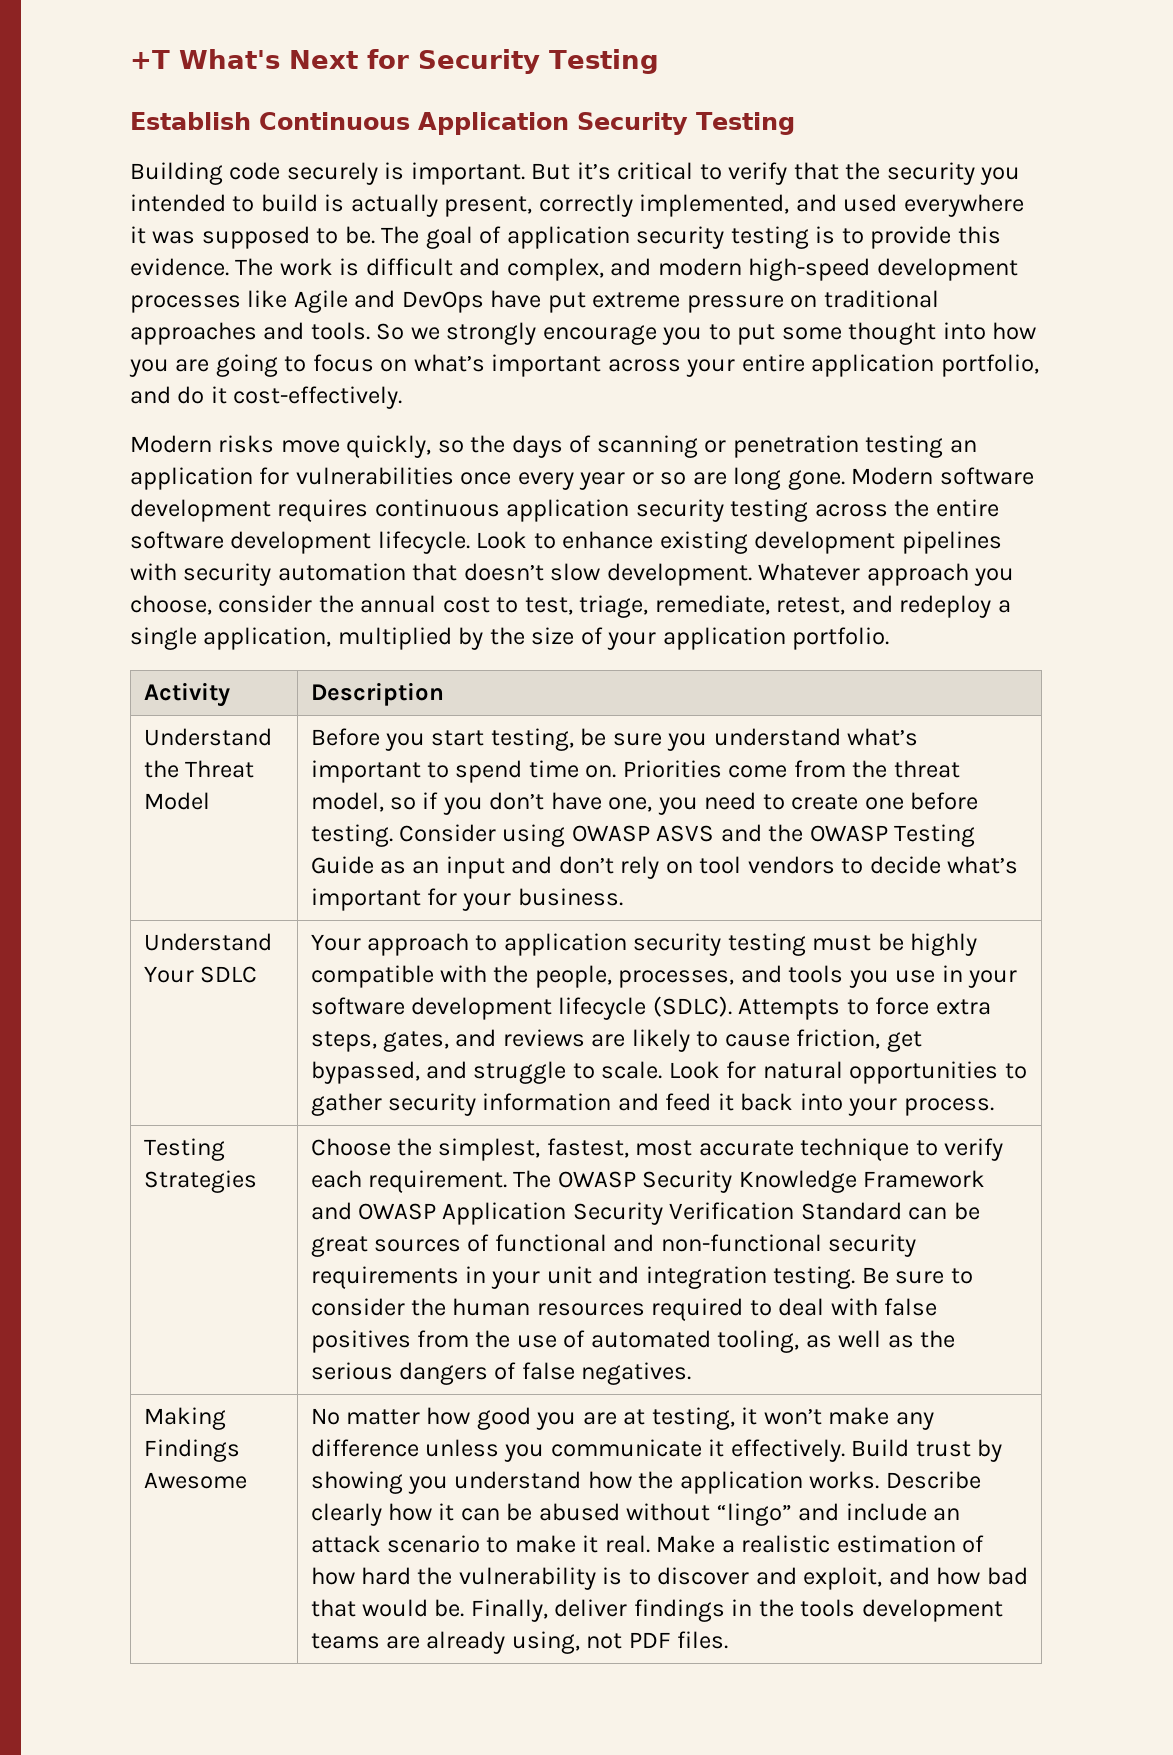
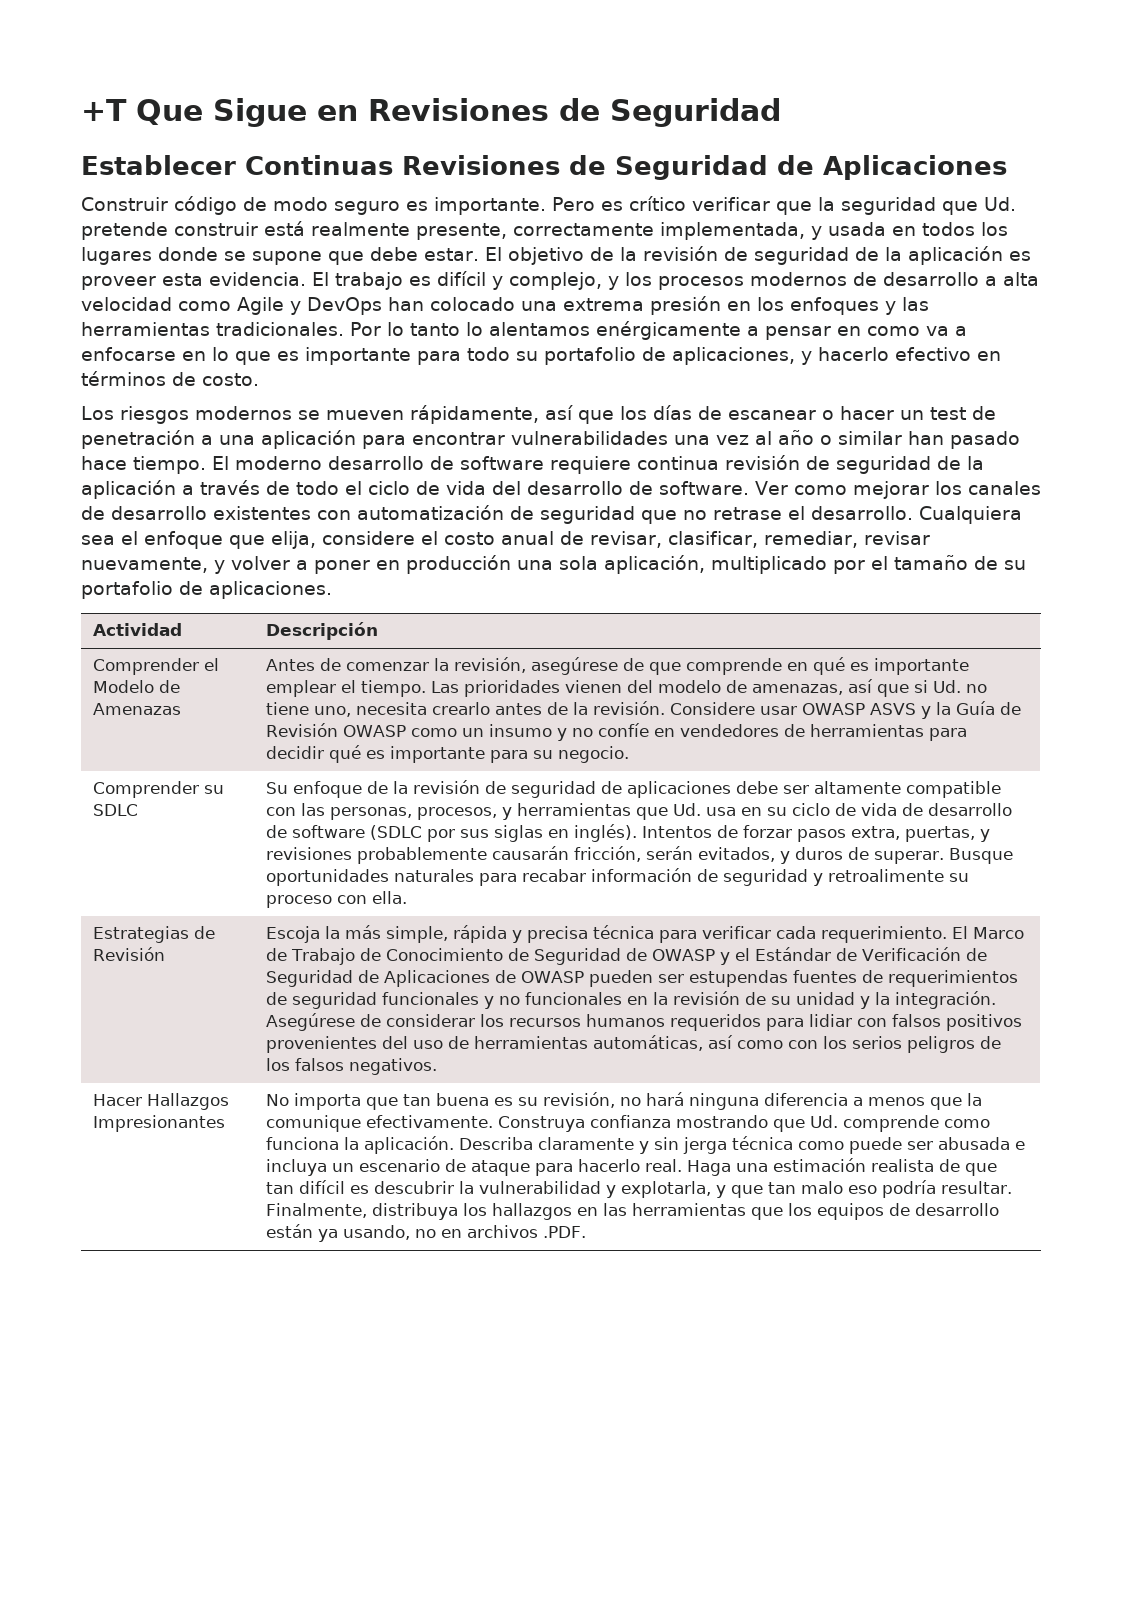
[179,49,659,74] [130,112,795,135] [130,162,1021,185] [130,194,1024,217] [130,226,1001,249] [130,258,1018,281] [130,290,939,313] [130,322,1037,345] [129,354,1039,377] [130,386,403,409] [130,435,977,458] [130,467,1034,490] [130,499,999,522] [130,531,1002,554] [130,563,1015,586] [130,595,1011,618] [130,627,890,650] [143,682,230,707] [310,682,444,706] [143,728,272,746] [143,760,254,778] [143,792,210,810] [310,728,919,751] [310,760,960,783] [310,792,979,815] [310,824,976,847] [310,856,1019,879] [310,888,623,911] [143,933,272,951] [143,966,257,983] [310,933,978,956] [310,965,1018,988] [310,996,991,1020] [310,1029,922,1052] [310,1061,1027,1084] [310,1093,994,1116] [143,1138,225,1161] [143,1170,257,1193] [310,1138,1004,1161] [310,1170,986,1193] [310,1202,980,1225] [310,1234,917,1257] [310,1266,973,1289] [310,1298,938,1321] [310,1330,956,1353] [310,1362,692,1385] [143,1407,226,1430] [143,1439,240,1462] [143,1472,247,1489] [310,1407,934,1430] [310,1439,1003,1462] [310,1471,981,1494] [310,1503,961,1526] [310,1535,985,1553] [310,1567,1028,1590] [310,1599,1003,1622] [310,1631,729,1654] What's Next for Security Testing // Establish Continuous Application Security Testing // Building code securely is important. But it’s critical to verify that the security you intended to build is actually present, correctly implemented, and used everywhere it was supposed to be. The goal of application security testing is to provide this evidence. The work is difficult and complex, and modern high-speed development processes like Agile and DevOps have put extreme pressure on traditional approaches and tools. So we strongly encourage you to put some thought into how you are going to focus on what’s important across your entire application portfolio, and do it cost-effectively. // Modern risks move quickly, so the days of scanning or penetration testing an application for vulnerabilities once every year or so are long gone. Modern software development requires continuous application security testing across the entire software development lifecycle. Look to enhance existing development pipelines with security automation that doesn’t slow development. Whatever approach you choose, consider the annual cost to test, triage, remediate, retest, and redeploy a single application, multiplied by the size of your application portfolio. // Activity | Description // Understand the Threat Model | Before you start testing, be sure you understand what’s important to spend time on. Priorities come from the threat model, so if you don’t have one, you need to create one before testing. Consider using OWASP ASVS and the OWASP Testing Guide as an input and don’t rely on tool vendors to decide what’s important for your business. // Understand Your SDLC | Your approach to application security testing must be highly compatible with the people, processes, and tools you use in your software development lifecycle (SDLC). Attempts to force extra steps, gates, and reviews are likely to cause friction, get bypassed, and struggle to scale. Look for natural opportunities to gather security information and feed it back into your process. // Testing Strategies | Choose the simplest, fastest, most accurate technique to verify each requirement. The OWASP Security Knowledge Framework and OWASP Application Security Verification Standard can be great sources of functional and non-functional security requirements in your unit and integration testing. Be sure to consider the human resources required to deal with false positives from the use of automated tooling, as well as the serious dangers of false negatives. // Making Findings Awesome | No matter how good you are at testing, it won’t make any difference unless you communicate it effectively. Build trust by showing you understand how the application works. Describe clearly how it can be abused without “lingo” and include an attack scenario to make it real. Make a realistic estimation of how hard the vulnerability is to discover and exploit, and how bad that would be. Finally, deliver findings in the tools development teams are already using, not PDF files. -> [136,98,781,127] [81,155,1007,180] [81,196,1016,215] [81,221,1008,240] [81,246,1031,265] [81,271,1039,290] [81,296,929,315] [81,321,967,340] [81,347,1001,365] [81,371,259,386] [81,405,996,424] [81,430,1020,449] [81,455,984,474] [81,480,1041,499] [81,505,1022,524] [81,531,930,549] [81,555,1026,574] [81,581,332,599] [92,623,182,636] [265,622,378,640] [92,658,219,675] [92,680,180,693] [92,703,181,715] [265,657,969,675] [265,679,987,697] [265,701,1021,719] [265,723,967,741] [265,745,629,763] [92,781,224,798] [92,804,138,816] [265,780,1001,798] [265,803,1012,820] [265,824,990,842] [265,846,1013,864] [265,868,969,886] [265,891,407,908] [92,926,215,943] [92,947,165,961] [265,925,1024,943] [265,947,987,965] [265,970,1018,987] [265,991,996,1009] [265,1013,1022,1031] [265,1035,1001,1053] [265,1058,437,1075] [92,1093,229,1110] [92,1115,225,1132] [265,1092,982,1110] [265,1115,990,1132] [265,1136,1025,1154] [265,1158,997,1176] [265,1180,1012,1198] [265,1203,999,1220] [265,1224,586,1242] Que Sigue en Revisiones de Seguridad // Establecer Continuas Revisiones de Seguridad de Aplicaciones // Construir código de modo seguro es importante. Pero es crítico verificar que la seguridad que Ud. pretende construir está realmente presente, correctamente implementada, y usada en todos los lugares donde se supone que debe estar. El objetivo de la revisión de seguridad de la aplicación es proveer esta evidencia. El trabajo es difícil y complejo, y los procesos modernos de desarrollo a alta velocidad como Agile y DevOps han colocado una extrema presión en los enfoques y las herramientas tradicionales. Por lo tanto lo alentamos enérgicamente a pensar en como va a enfocarse en lo que es importante para todo su portafolio de aplicaciones, y hacerlo efectivo en términos de costo. // Los riesgos modernos se mueven rápidamente, así que los días de escanear o hacer un test de penetración a una aplicación para encontrar vulnerabilidades una vez al año o similar han pasado hace tiempo. El moderno desarrollo de software requiere continua revisión de seguridad de la aplicación a través de todo el ciclo de vida del desarrollo de software. Ver como mejorar los canales de desarrollo existentes con automatización de seguridad que no retrase el desarrollo. Cualquiera sea el enfoque que elija, considere el costo anual de revisar, clasificar, remediar, revisar nuevamente, y volver a poner en producción una sola aplicación, multiplicado por el tamaño de su portafolio de aplicaciones. // Actividad | Descripción // Comprender el Modelo de Amenazas | Antes de comenzar la revisión, asegúrese de que comprende en qué es importante emplear el tiempo. Las prioridades vienen del modelo de amenazas, así que si Ud. no tiene uno, necesita crearlo antes de la revisión. Considere usar OWASP ASVS y la Guía de Revisión OWASP como un insumo y no confíe en vendedores de herramientas para decidir qué es importante para su negocio. // Comprender su SDLC | Su enfoque de la revisión de seguridad de aplicaciones debe ser altamente compatible con las personas, procesos, y herramientas que Ud. usa en su ciclo de vida de desarrollo de software (SDLC por sus siglas en inglés). Intentos de forzar pasos extra, puertas, y revisiones probablemente causarán fricción, serán evitados, y duros de superar. Busque oportunidades naturales para recabar información de seguridad y retroalimente su proceso con ella. // Estrategias de Revisión | Escoja la más simple, rápida y precisa técnica para verificar cada requerimiento. El Marco de Trabajo de Conocimiento de Seguridad de OWASP y el Estándar de Verificación de Seguridad de Aplicaciones de OWASP pueden ser estupendas fuentes de requerimientos de seguridad funcionales y no funcionales en la revisión de su unidad y la integración. Asegúrese de considerar los recursos humanos requeridos para lidiar con falsos positivos provenientes del uso de herramientas automáticas, así como con los serios peligros de los falsos negativos. // Hacer Hallazgos Impresionantes | No importa que tan buena es su revisión, no hará ninguna diferencia a menos que la comunique efectivamente. Construya confianza mostrando que Ud. comprende como funciona la aplicación. Describa claramente y sin jerga técnica como puede ser abusada e incluya un escenario de ataque para hacerlo real. Haga una estimación realista de que tan difícil es descubrir la vulnerabilidad y explotarla, y que tan malo eso podría resultar. Finalmente, distribuya los hallazgos en las herramientas que los equipos de desarrollo están ya usando, no en archivos .PDF.

